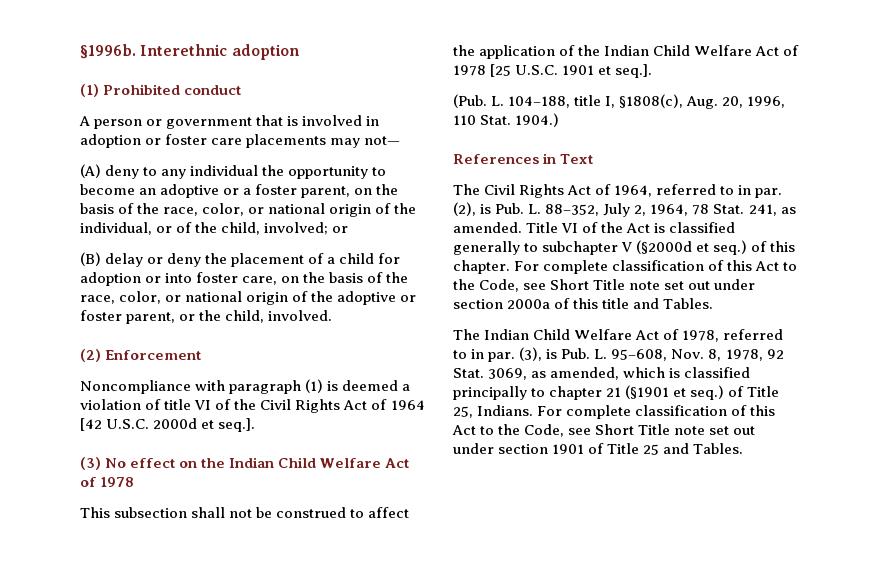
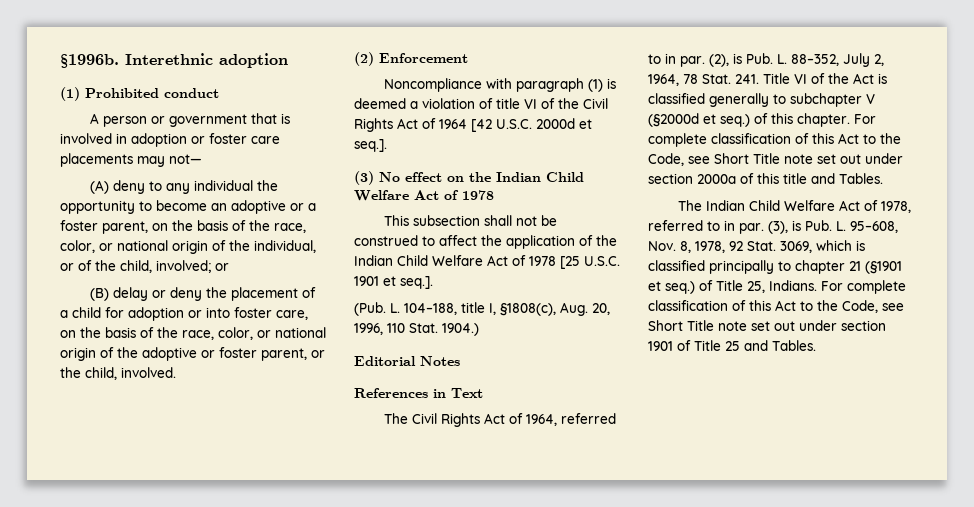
(560, 120) none -> [354,356,460,366] // Editorial Notes
[748,204,796,216] [453,222,522,233] 241, as amended. -> [735,74,759,84] 241.
[531,367,620,380] as amended, -> (812, 247) none

